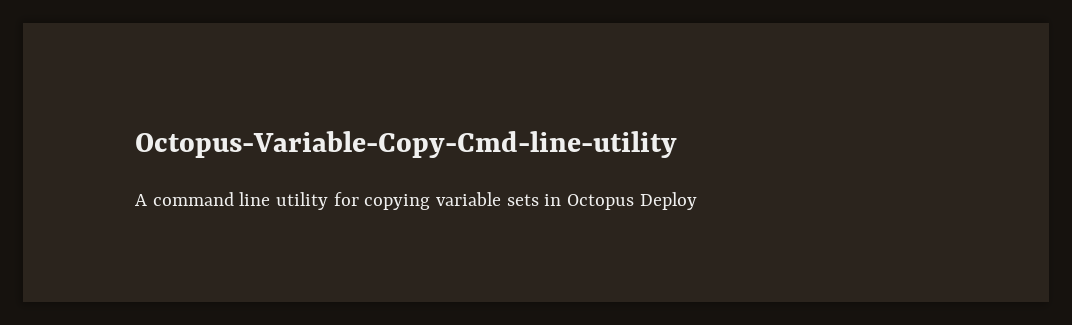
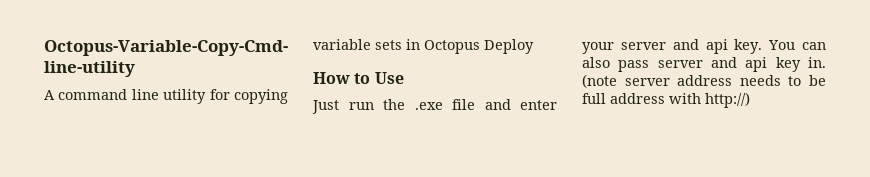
(697, 201) none -> [313,72,404,84] [312,99,557,114] [582,39,826,54] [582,57,826,72] [582,74,826,88] [582,92,750,108] // How to Use // Just run the .exe file and enter your server and api key. You can also pass server and api key in. (note server address needs to be full address with http://)

